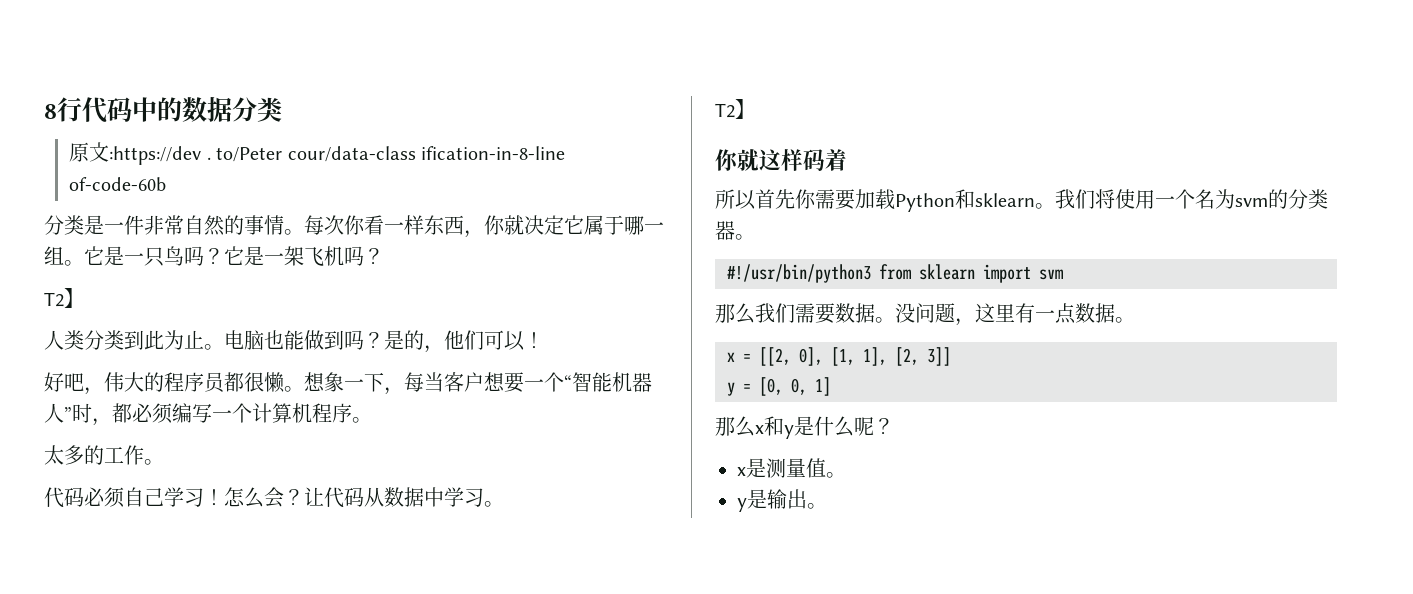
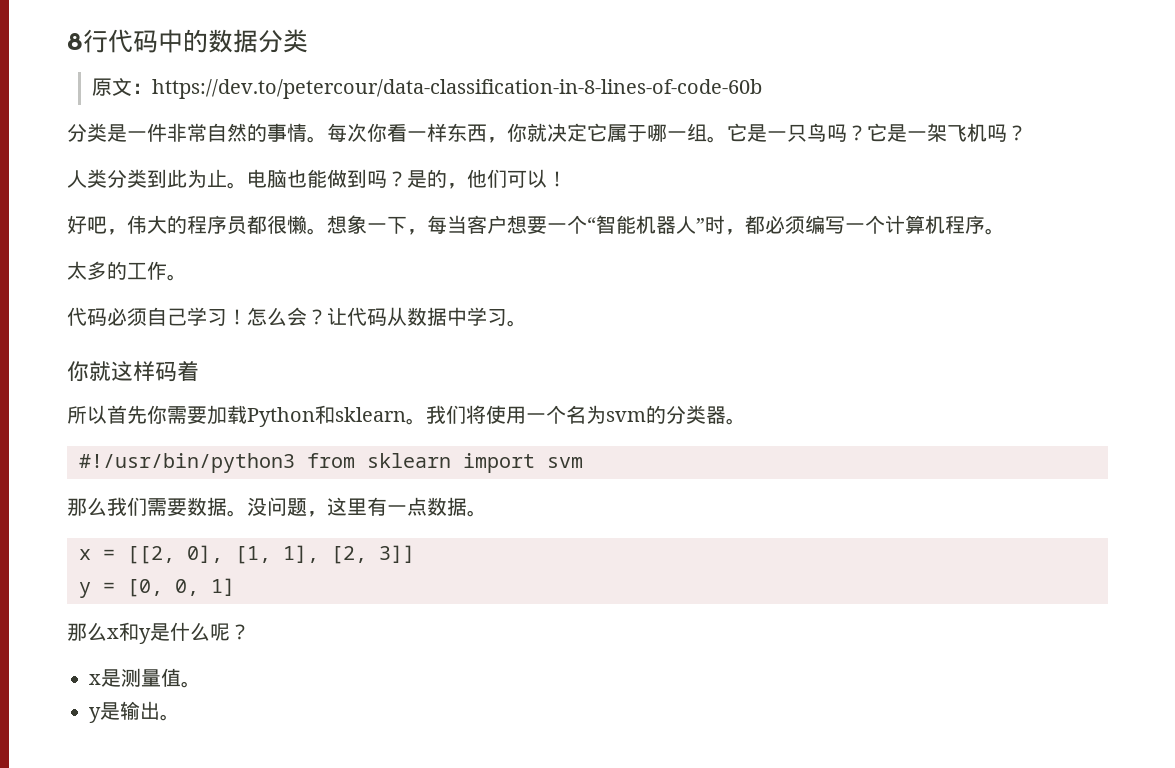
[109,146,566,165] [69,177,167,191] :https://dev . to/Peter cour/data-class ification-in-8-line of-code-60b -> [132,79,763,99] ：https://dev.to/petercour/data-classification-in-8-lines-of-code-60b
[44,288,84,308] // T2】 -> (1027, 133) none
[715,99,755,119] // T2】 -> (527, 323) none

